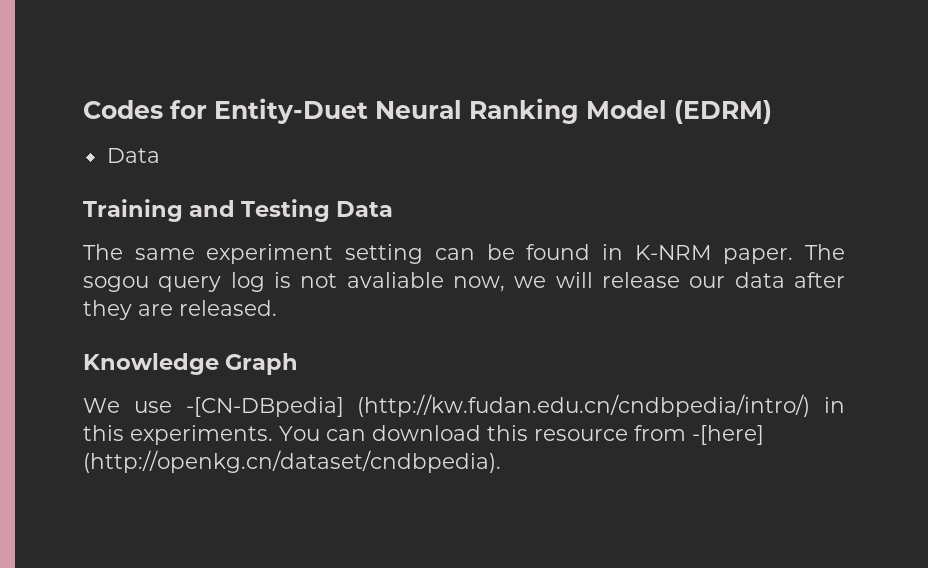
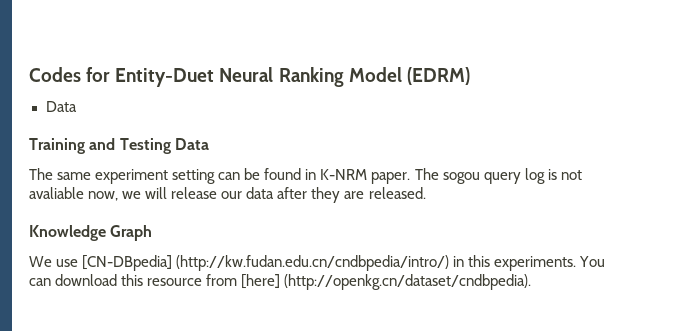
[185,397,344,417] -[CN-DBpedia] -> [82,255,173,271] [CN-DBpedia]
[692,425,764,445] -[here] -> [241,274,281,289] [here]

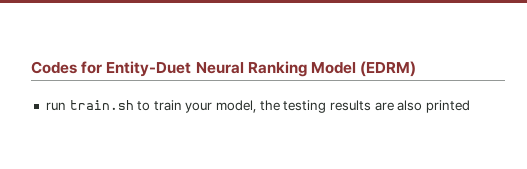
[45,101,77,112] [29,138,209,154] [29,168,582,184] [29,187,426,203] [29,225,153,241] [29,255,606,271] [29,274,532,290] Data // Training and Testing Data // The same experiment setting can be found in K-NRM paper. The sogou query log is not avaliable now, we will release our data after they are released. // Knowledge Graph // We use [CN-DBpedia] (http://kw.fudan.edu.cn/cndbpedia/intro/) in this experiments. You can download this resource from [here] (http://openkg.cn/dataset/cndbpedia). -> [45,100,470,113] run train.sh to train your model, the testing results are also printed

